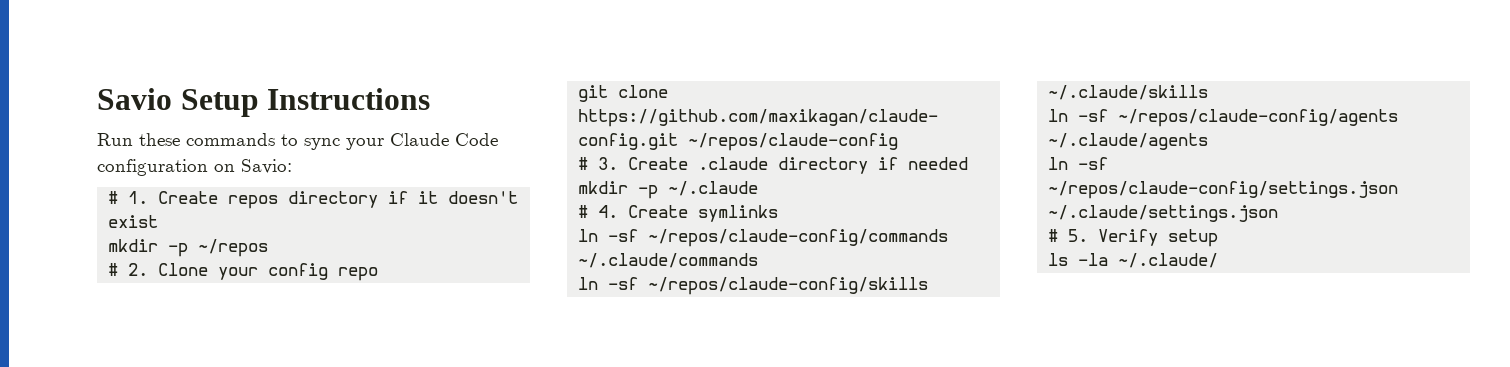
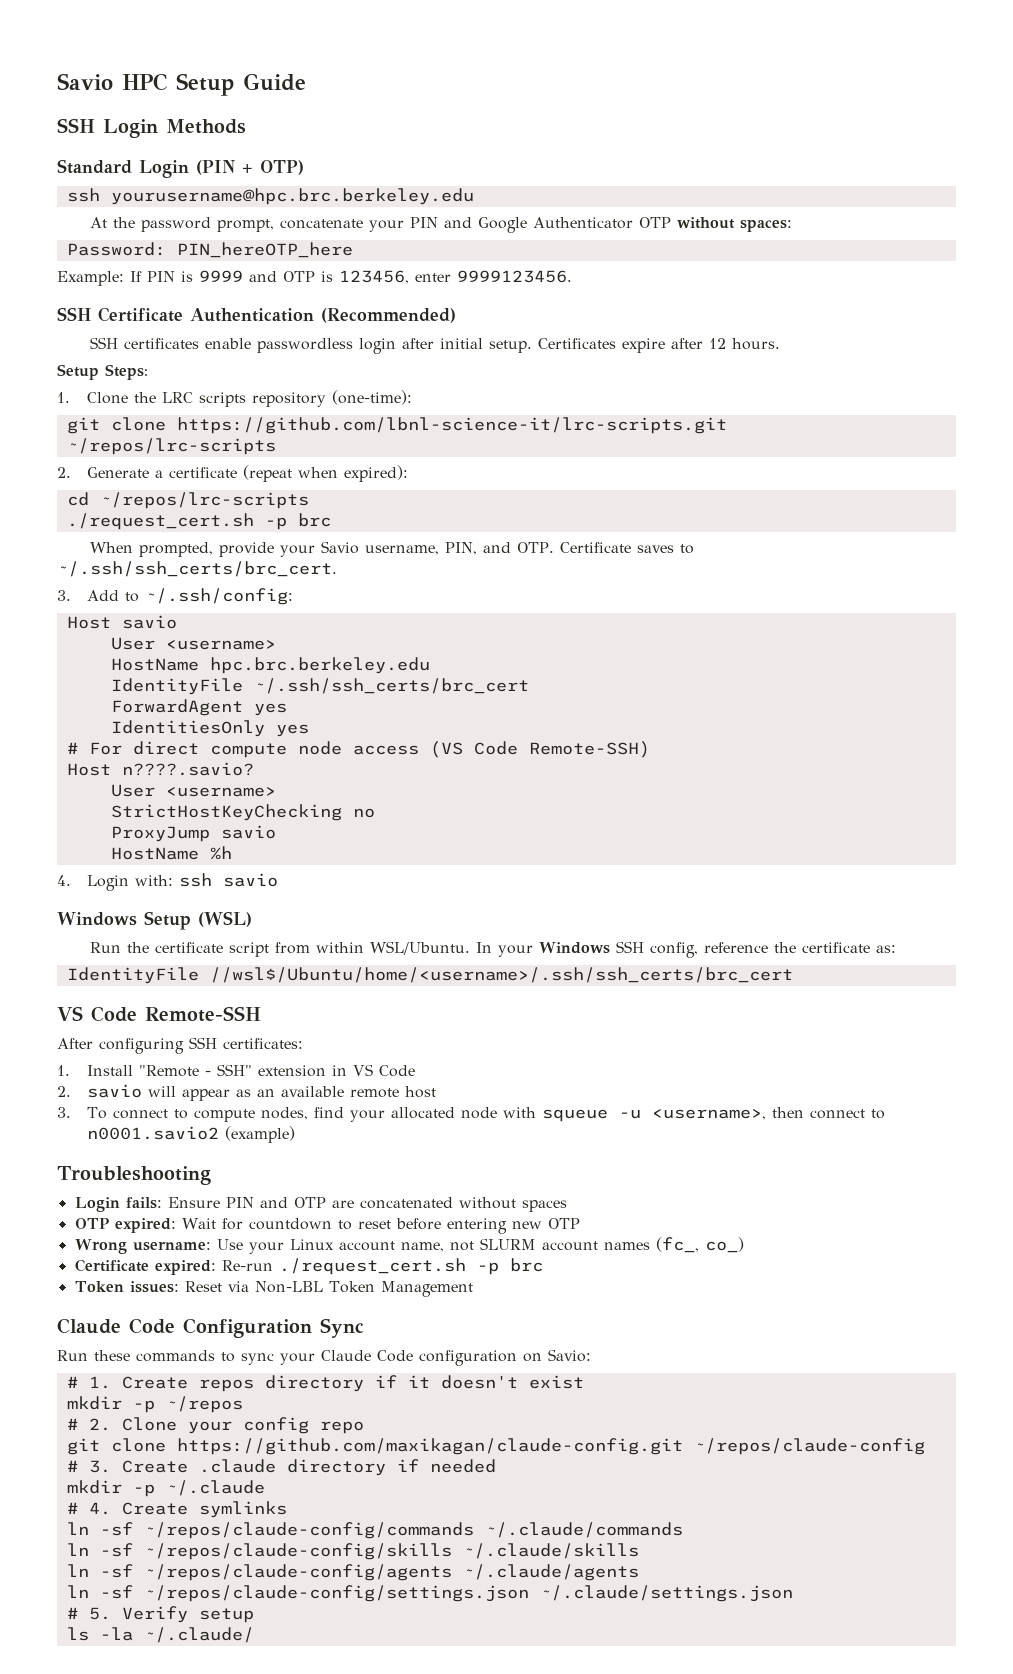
[97,88,431,117] Savio Setup Instructions -> [57,73,306,96] [57,118,246,138] [57,159,304,178] [66,188,474,205] [90,217,793,233] [66,242,353,258] [57,270,572,286] [57,307,456,323] [90,337,781,354] [57,364,148,380] [57,390,412,407] [66,417,727,434] [66,438,276,455] [57,465,408,482] [66,492,309,509] [66,513,331,530] [90,541,695,557] [57,561,337,577] [57,588,293,605] [66,615,177,629] [110,637,276,650] [110,657,430,674] [110,678,529,695] [110,699,287,716] [110,720,309,737] [66,741,650,758] [66,762,254,776] [110,784,276,797] [110,804,375,821] [110,825,276,842] [110,846,232,860] [57,873,278,891] [57,911,252,930] [90,941,897,958] [66,967,793,984] [57,1006,261,1022] [57,1037,303,1054] [57,1064,415,1077] [57,1084,436,1101] [57,1107,885,1122] [86,1126,295,1143] [57,1166,211,1185] [74,1197,567,1212] [74,1218,580,1234] [74,1237,744,1254] [74,1258,543,1275] [74,1281,473,1297] [57,1318,364,1338] Savio HPC Setup Guide // SSH Login Methods // Standard Login (PIN + OTP) // ssh yourusername@hpc.brc.berkeley.edu // At the password prompt, concatenate your PIN and Google Authenticator OTP without spaces: // Password: PIN_hereOTP_here // Example: If PIN is 9999 and OTP is 123456, enter 9999123456. // SSH Certificate Authentication (Recommended) // SSH certificates enable passwordless login after initial setup. Certificates expire after 12 hours. // Setup Steps: // 1. Clone the LRC scripts repository (one-time): // git clone https://github.com/lbnl-science-it/lrc-scripts.git ~/repos/lrc-scripts // 2. Generate a certificate (repeat when expired): // cd ~/repos/lrc-scripts // ./request_cert.sh -p brc // When prompted, provide your Savio username, PIN, and OTP. Certificate saves to ~/.ssh/ssh_certs/brc_cert. // 3. Add to ~/.ssh/config: // Host savio // User <username> // HostName hpc.brc.berkeley.edu // IdentityFile ~/.ssh/ssh_certs/brc_cert // ForwardAgent yes // IdentitiesOnly yes // # For direct compute node access (VS Code Remote-SSH) // Host n????.savio? // User <username> // StrictHostKeyChecking no // ProxyJump savio // HostName %h // 4. Login with: ssh savio // Windows Setup (WSL) // Run the certificate script from within WSL/Ubuntu. In your Windows SSH config, reference the certificate as: // IdentityFile //wsl$/Ubuntu/home/<username>/.ssh/ssh_certs/brc_cert // VS Code Remote-SSH // After configuring SSH certificates: // 1. Install "Remote - SSH" extension in VS Code // 2. savio will appear as an available remote host // 3. To connect to compute nodes, find your allocated node with squeue -u <username>, then connect to n0001.savio2 (example) // Troubleshooting // Login fails: Ensure PIN and OTP are concatenated without spaces // OTP expired: Wait for countdown to reset before entering new OTP // Wrong username: Use your Linux account name, not SLURM account names (fc_, co_) // Certificate expired: Re-run ./request_cert.sh -p brc // Token issues: Reset via Non-LBL Token Management // Claude Code Configuration Sync

